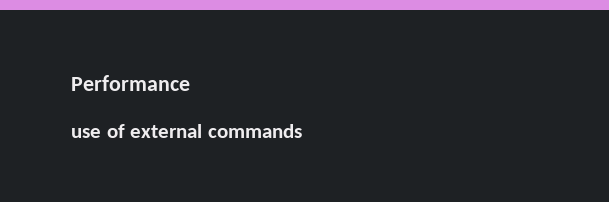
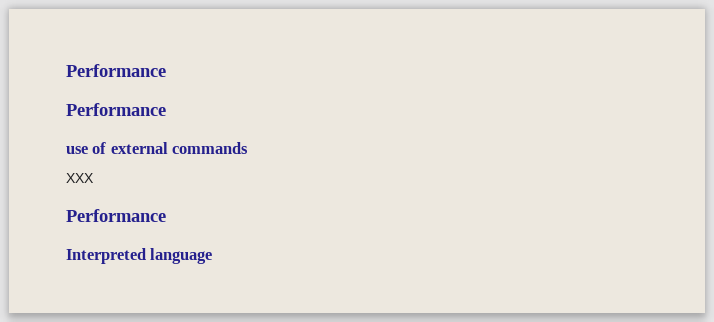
[71,75,190,91] Performance -> [66,64,166,77] [66,103,166,116] Performance // Performance
(303, 131) none -> [66,173,94,183] [66,209,166,222] [66,248,213,264] // XXX // Performance // Interpreted language

